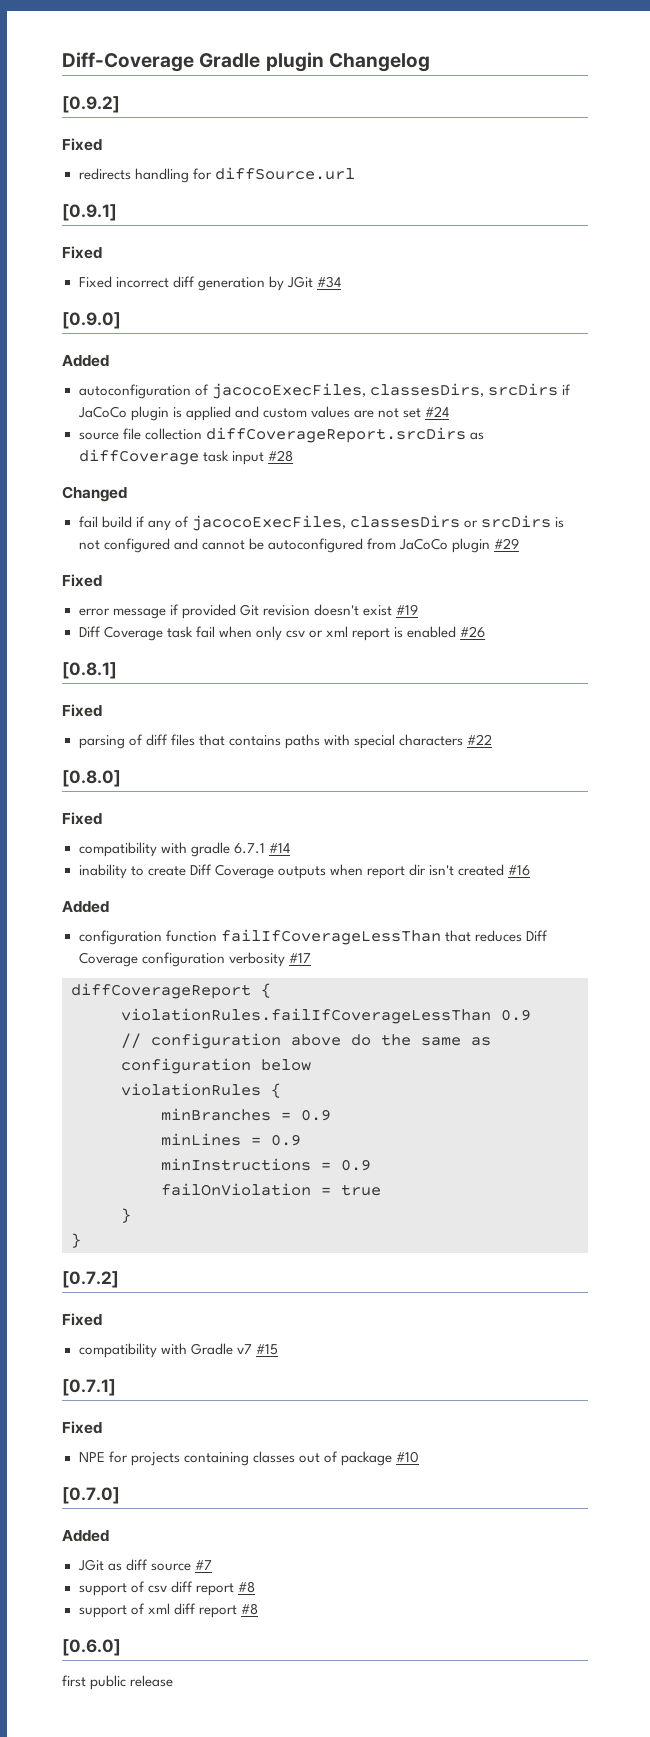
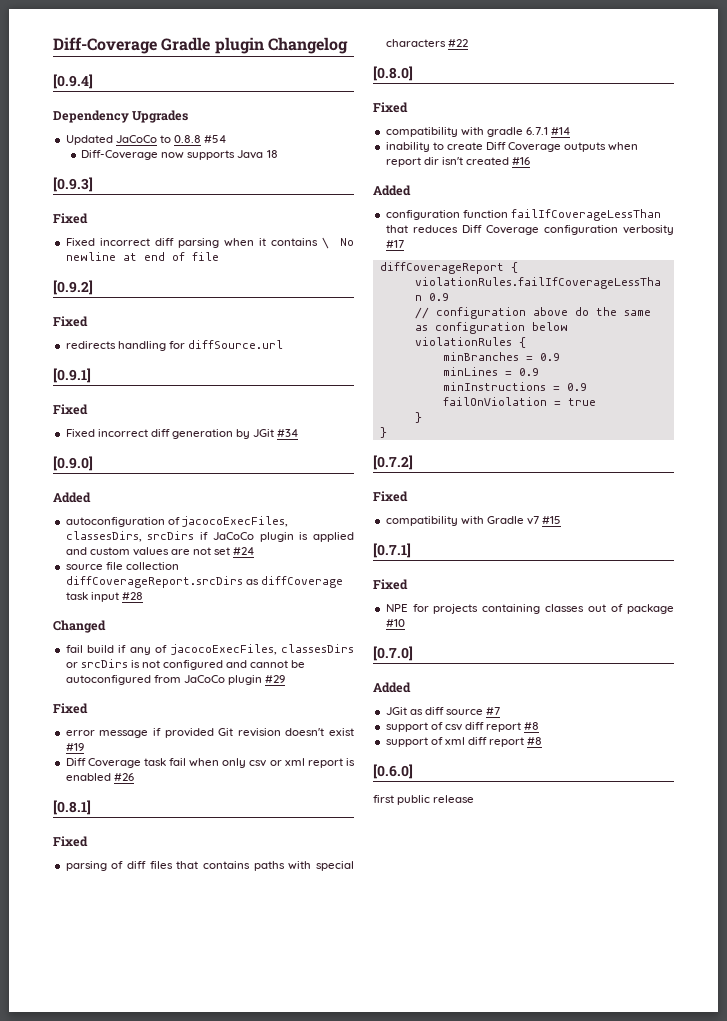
(430, 62) none -> [53,74,93,89] [53,110,189,123] [65,135,227,145] [81,150,278,160] [53,177,93,192] [53,213,88,224] [65,237,354,249] [65,252,219,261] // [0.9.4] // Dependency Upgrades // Updated JaCoCo to 0.8.8 #54 // Diff-Coverage now supports Java 18 // [0.9.3] // Fixed // Fixed incorrect diff parsing when it contains \ No newline at end of file

